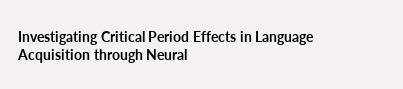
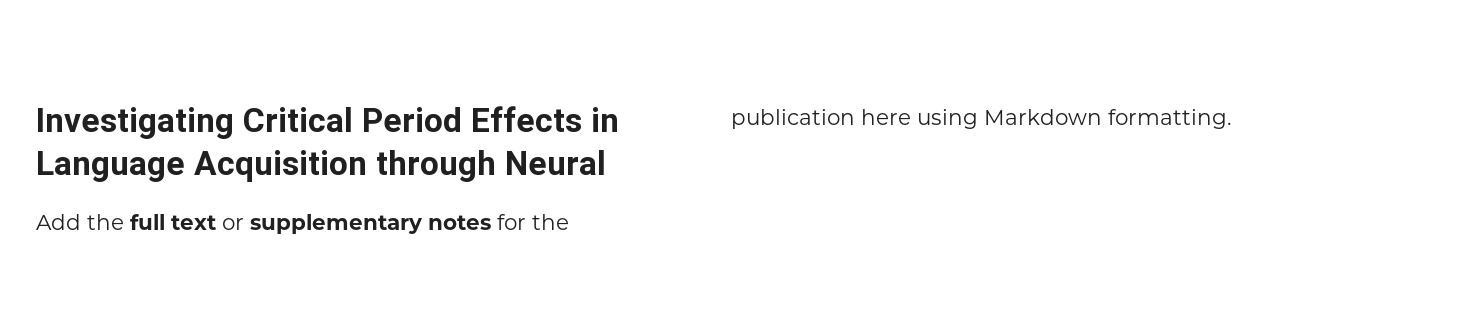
(188, 54) none -> [36,214,569,234] [731,109,1232,129] // Add the full text or supplementary notes for the publication here using Markdown formatting.

